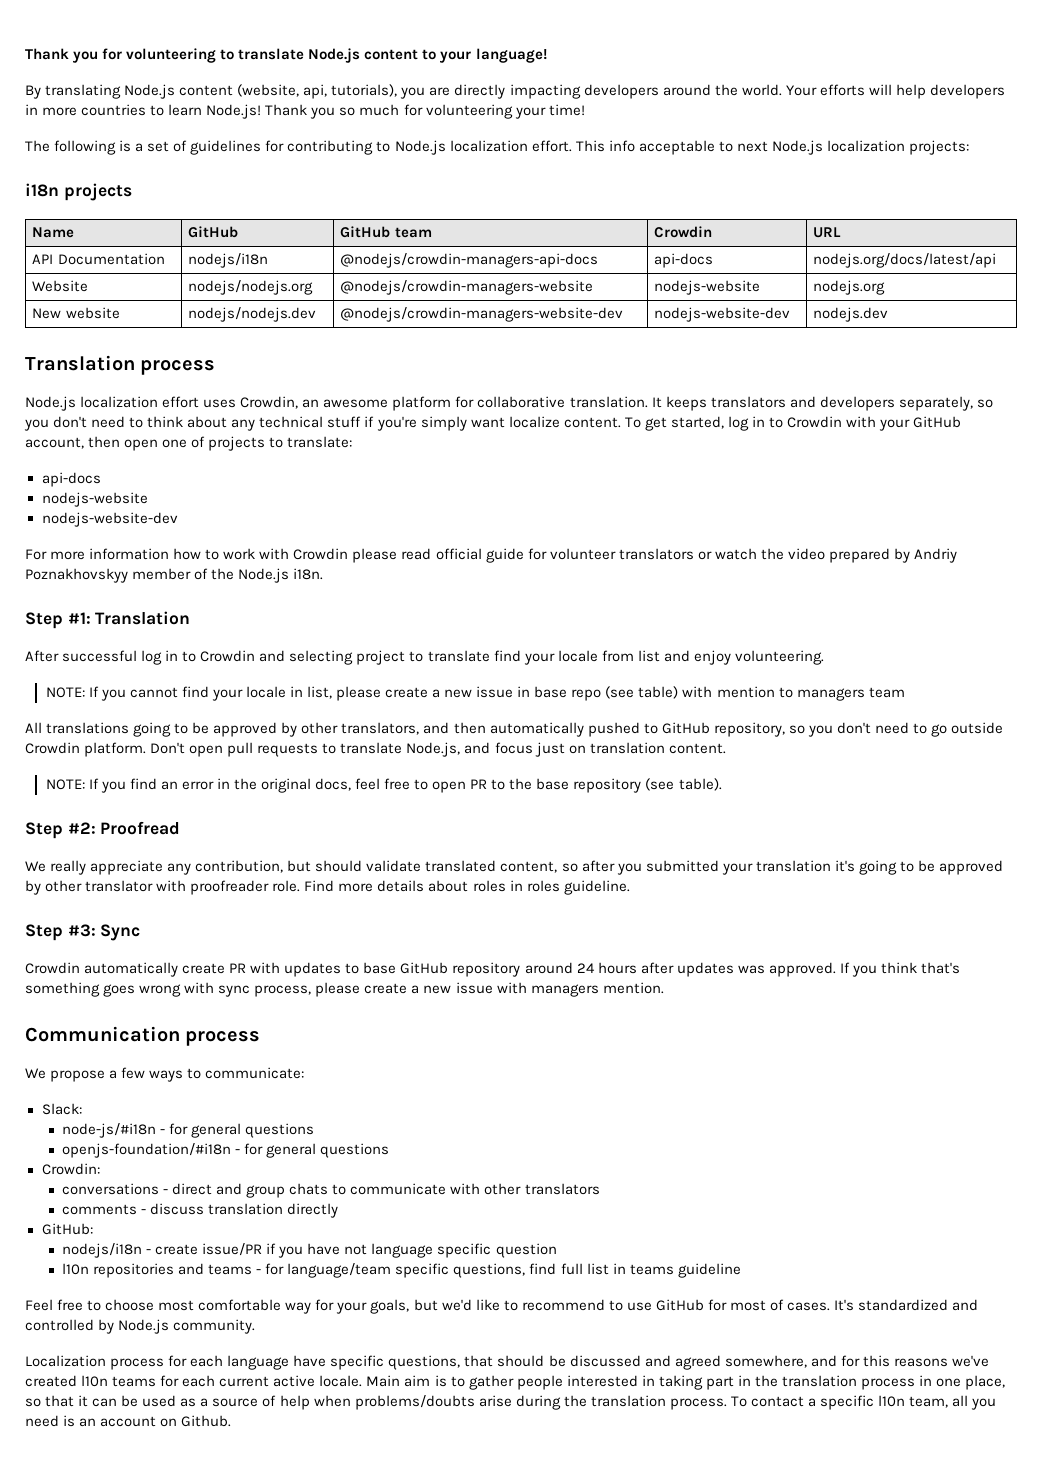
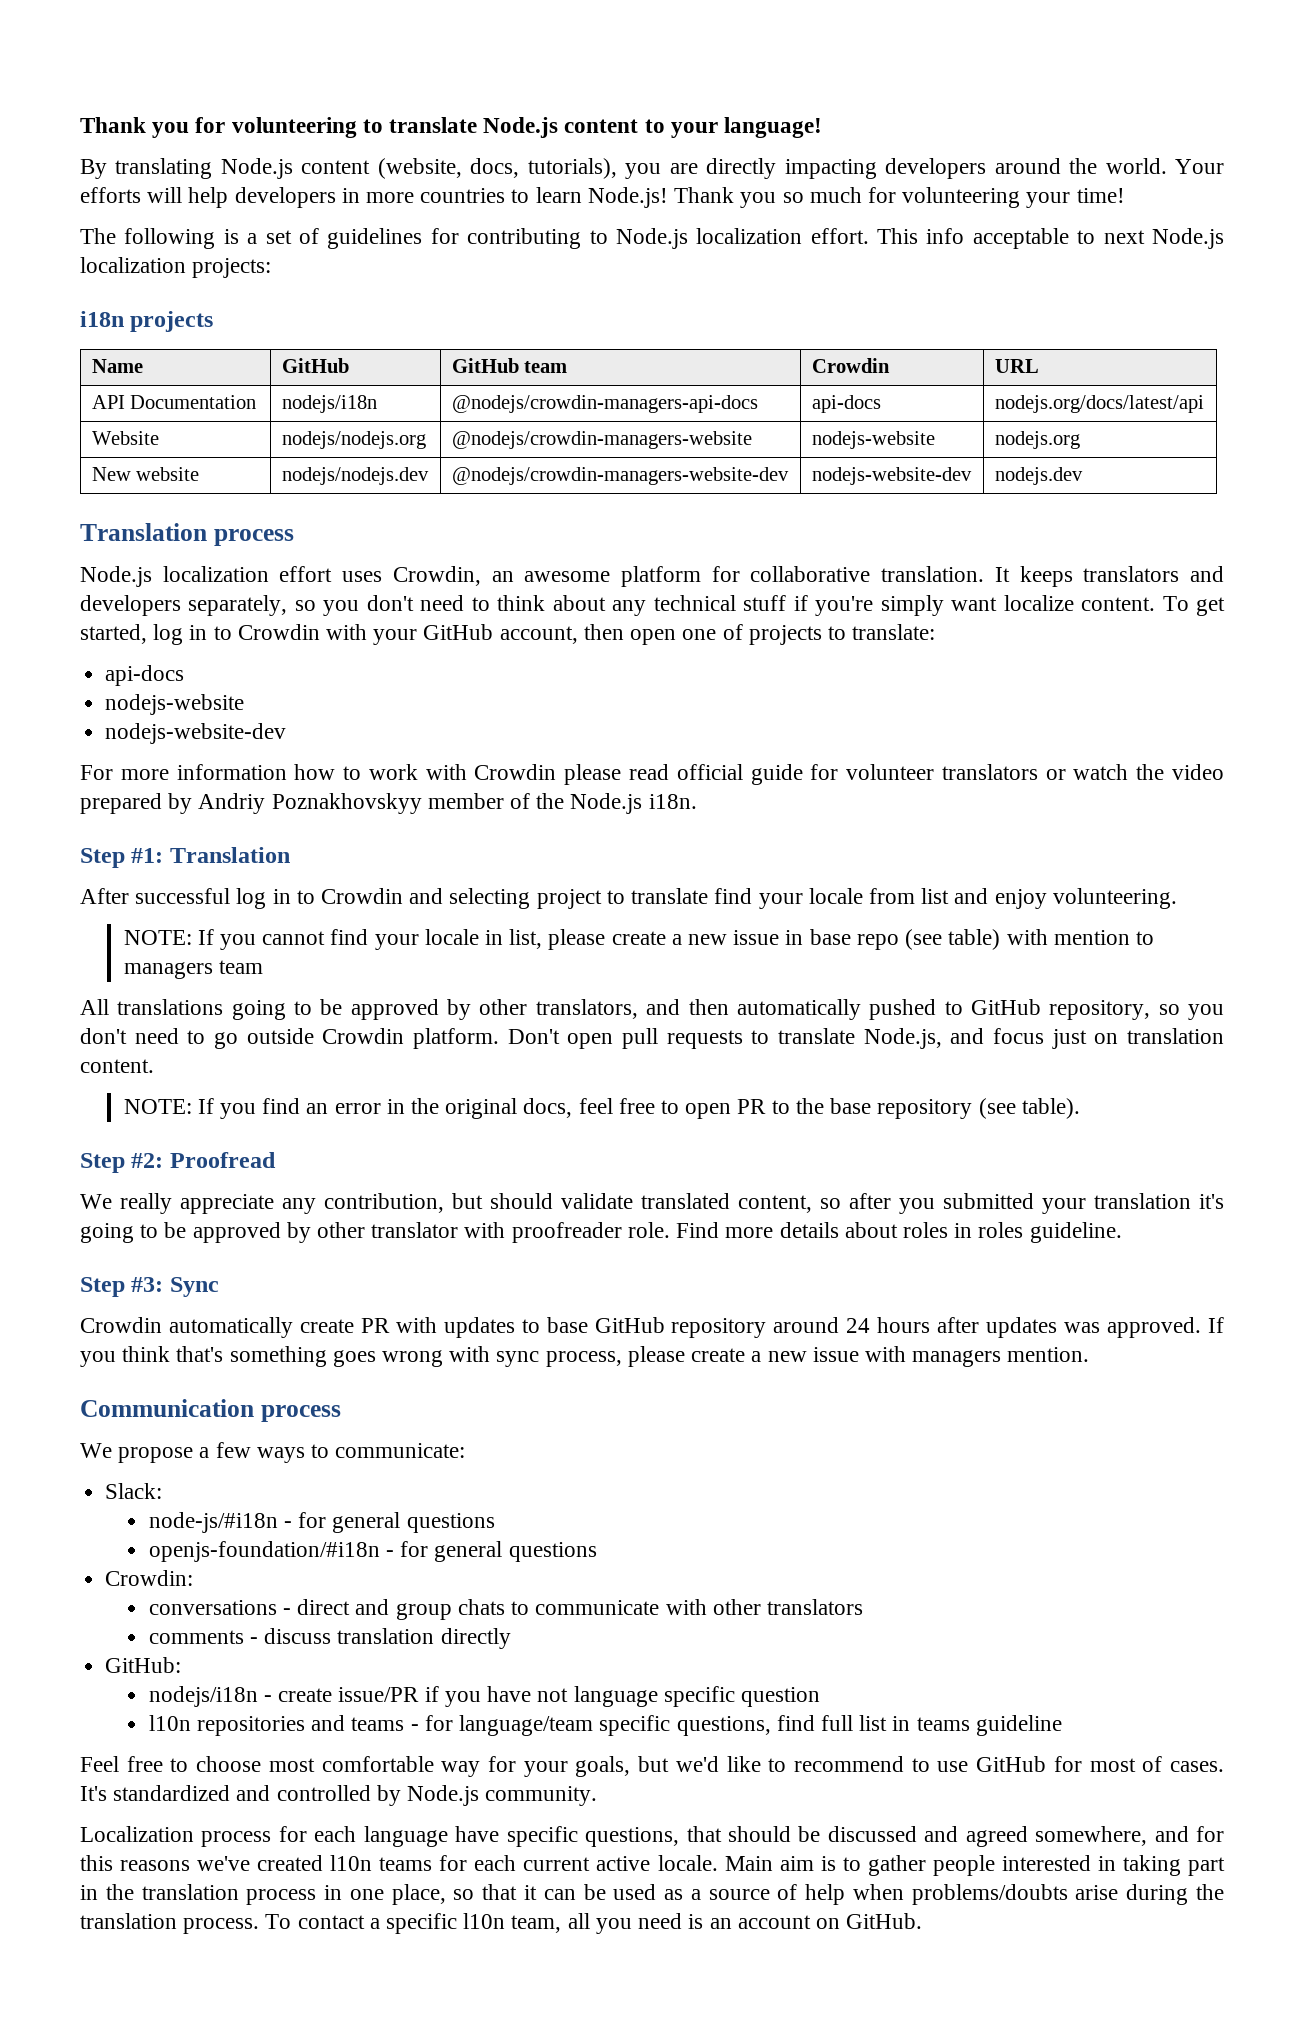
[303,84,328,99] api, -> [470,158,520,178] docs,
[181,1415,232,1427] Github. -> [846,1913,923,1929] GitHub.

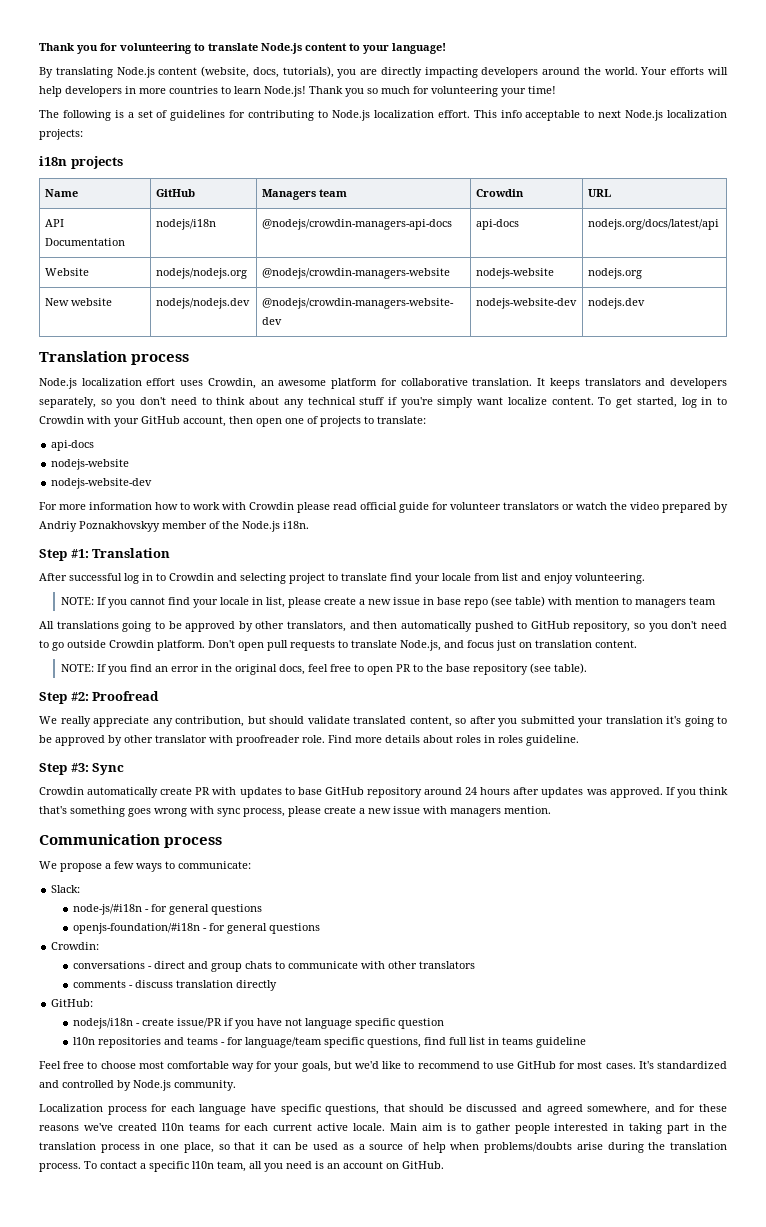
[451,358,519,373] GitHub -> [261,189,316,200] Managers
[1142,1756,1163,1772] of -> (603, 1065) none
[80,1855,113,1871] this -> [699,1104,727,1112] these

